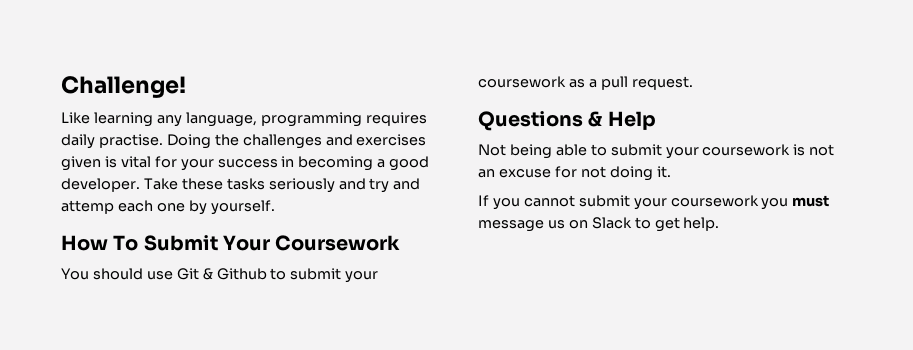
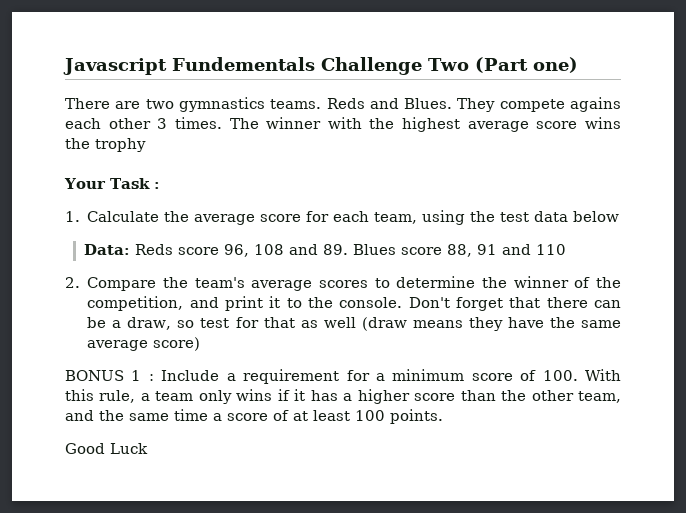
[61,76,186,98] [61,112,427,127] [61,134,427,149] [61,156,430,171] [61,178,421,193] [61,200,275,215] [61,235,401,251] [61,268,379,283] [478,76,693,90] [478,111,656,131] [478,144,835,159] [478,166,671,181] [478,195,830,210] [478,217,720,232] Challenge! // Like learning any language, programming requires daily practise. Doing the challenges and exercises given is vital for your success in becoming a good developer. Take these tasks seriously and try and attemp each one by yourself. // How To Submit Your Coursework // You should use Git & Github to submit your coursework as a pull request. // Questions & Help // Not being able to submit your coursework is not an excuse for not doing it. // If you cannot submit your coursework you must message us on Slack to get help. -> [63,57,578,75] [65,97,621,112] [65,117,621,132] [65,138,146,152] [64,178,160,189] [65,210,620,225] [83,244,566,257] [65,276,621,291] [87,296,621,311] [87,317,621,331] [87,337,201,351] [65,369,622,384] [65,389,621,404] [65,409,443,424] [65,443,148,454] Javascript Fundementals Challenge Two (Part one) // There are two gymnastics teams. Reds and Blues. They compete agains each other 3 times. The winner with the highest average score wins the trophy // Your Task : // 1. Calculate the average score for each team, using the test data below // Data: Reds score 96, 108 and 89. Blues score 88, 91 and 110 // 2. Compare the team's average scores to determine the winner of the competition, and print it to the console. Don't forget that there can be a draw, so test for that as well (draw means they have the same average score) // BONUS 1 : Include a requirement for a minimum score of 100. With this rule, a team only wins if it has a higher score than the other team, and the same time a score of at least 100 points. // Good Luck

